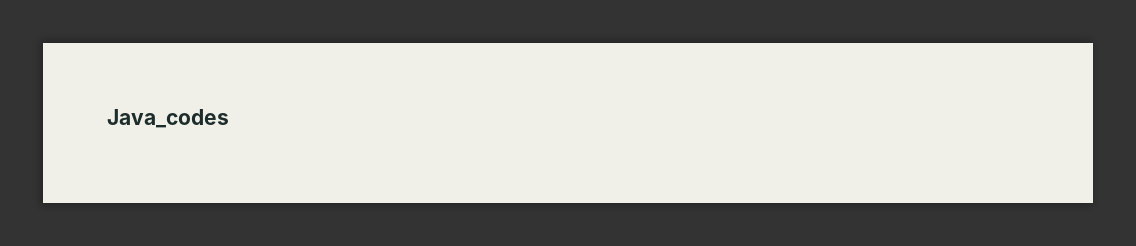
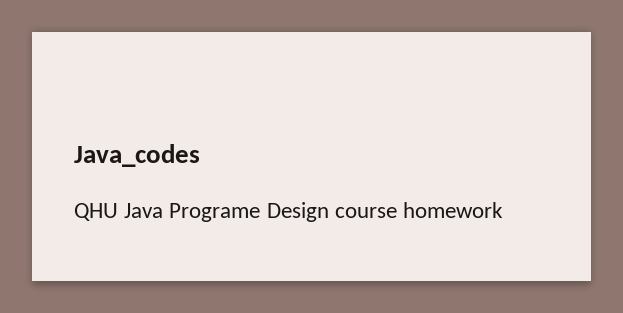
(229, 118) none -> [74,202,504,222] // QHU Java Programe Design course homework

